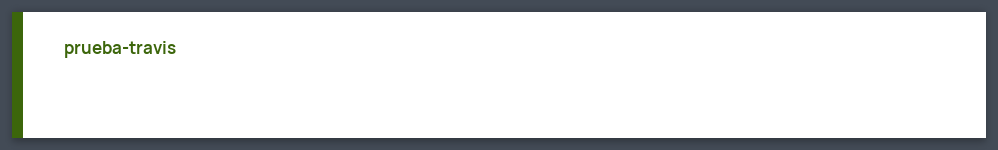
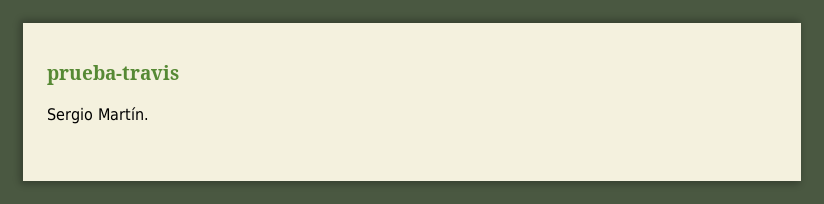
(176, 49) none -> [47,107,149,124] // Sergio Martín.

